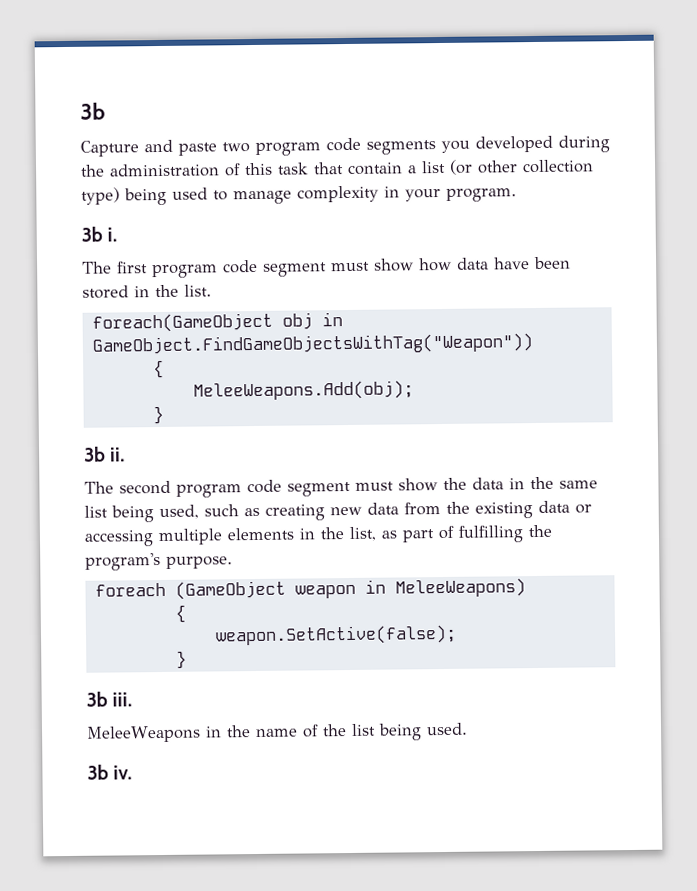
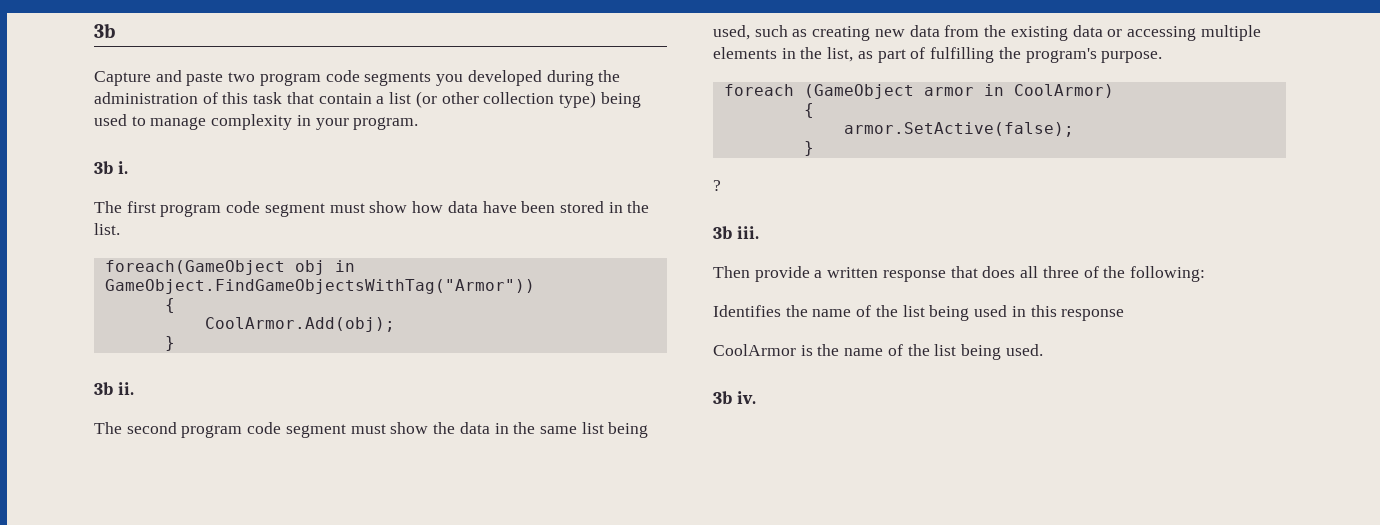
[91,333,534,356] [152,359,164,379] [192,380,414,401] GameObject.FindGameObjectsWithTag("Weapon")) // { // MeleeWeapons.Add(obj); -> [104,279,535,294] [164,298,175,313] [204,317,395,332] GameObject.FindGameObjectsWithTag("Armor")) // { // CoolArmor.Add(obj);
[294,578,526,599] [174,604,186,623] [214,624,457,646] [175,650,187,669] weapon in MeleeWeapons) // { // weapon.SetActive(false); // } -> [923,84,1114,98] [803,103,814,118] [843,122,1074,137] [803,141,814,156] [713,180,721,191] armor in CoolArmor) // { // armor.SetActive(false); // } // ?
[86,725,222,743] MeleeWeapons in -> [713,266,1205,282] [713,305,1125,321] [713,344,813,356] Then provide a written response that does all three of the following: // Identifies the name of the list being used in this response // CoolArmor is

